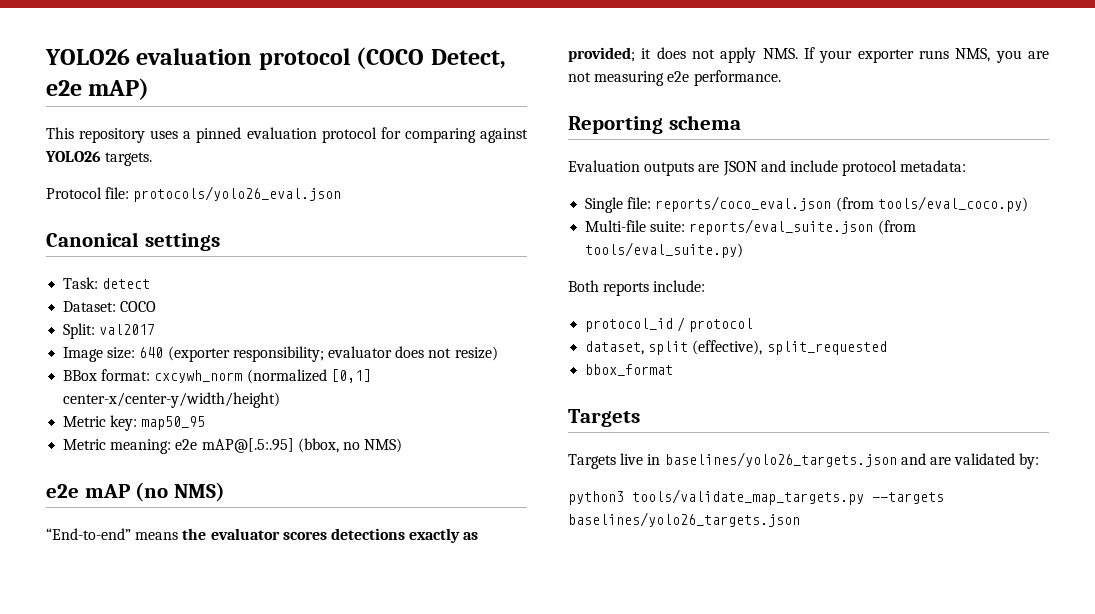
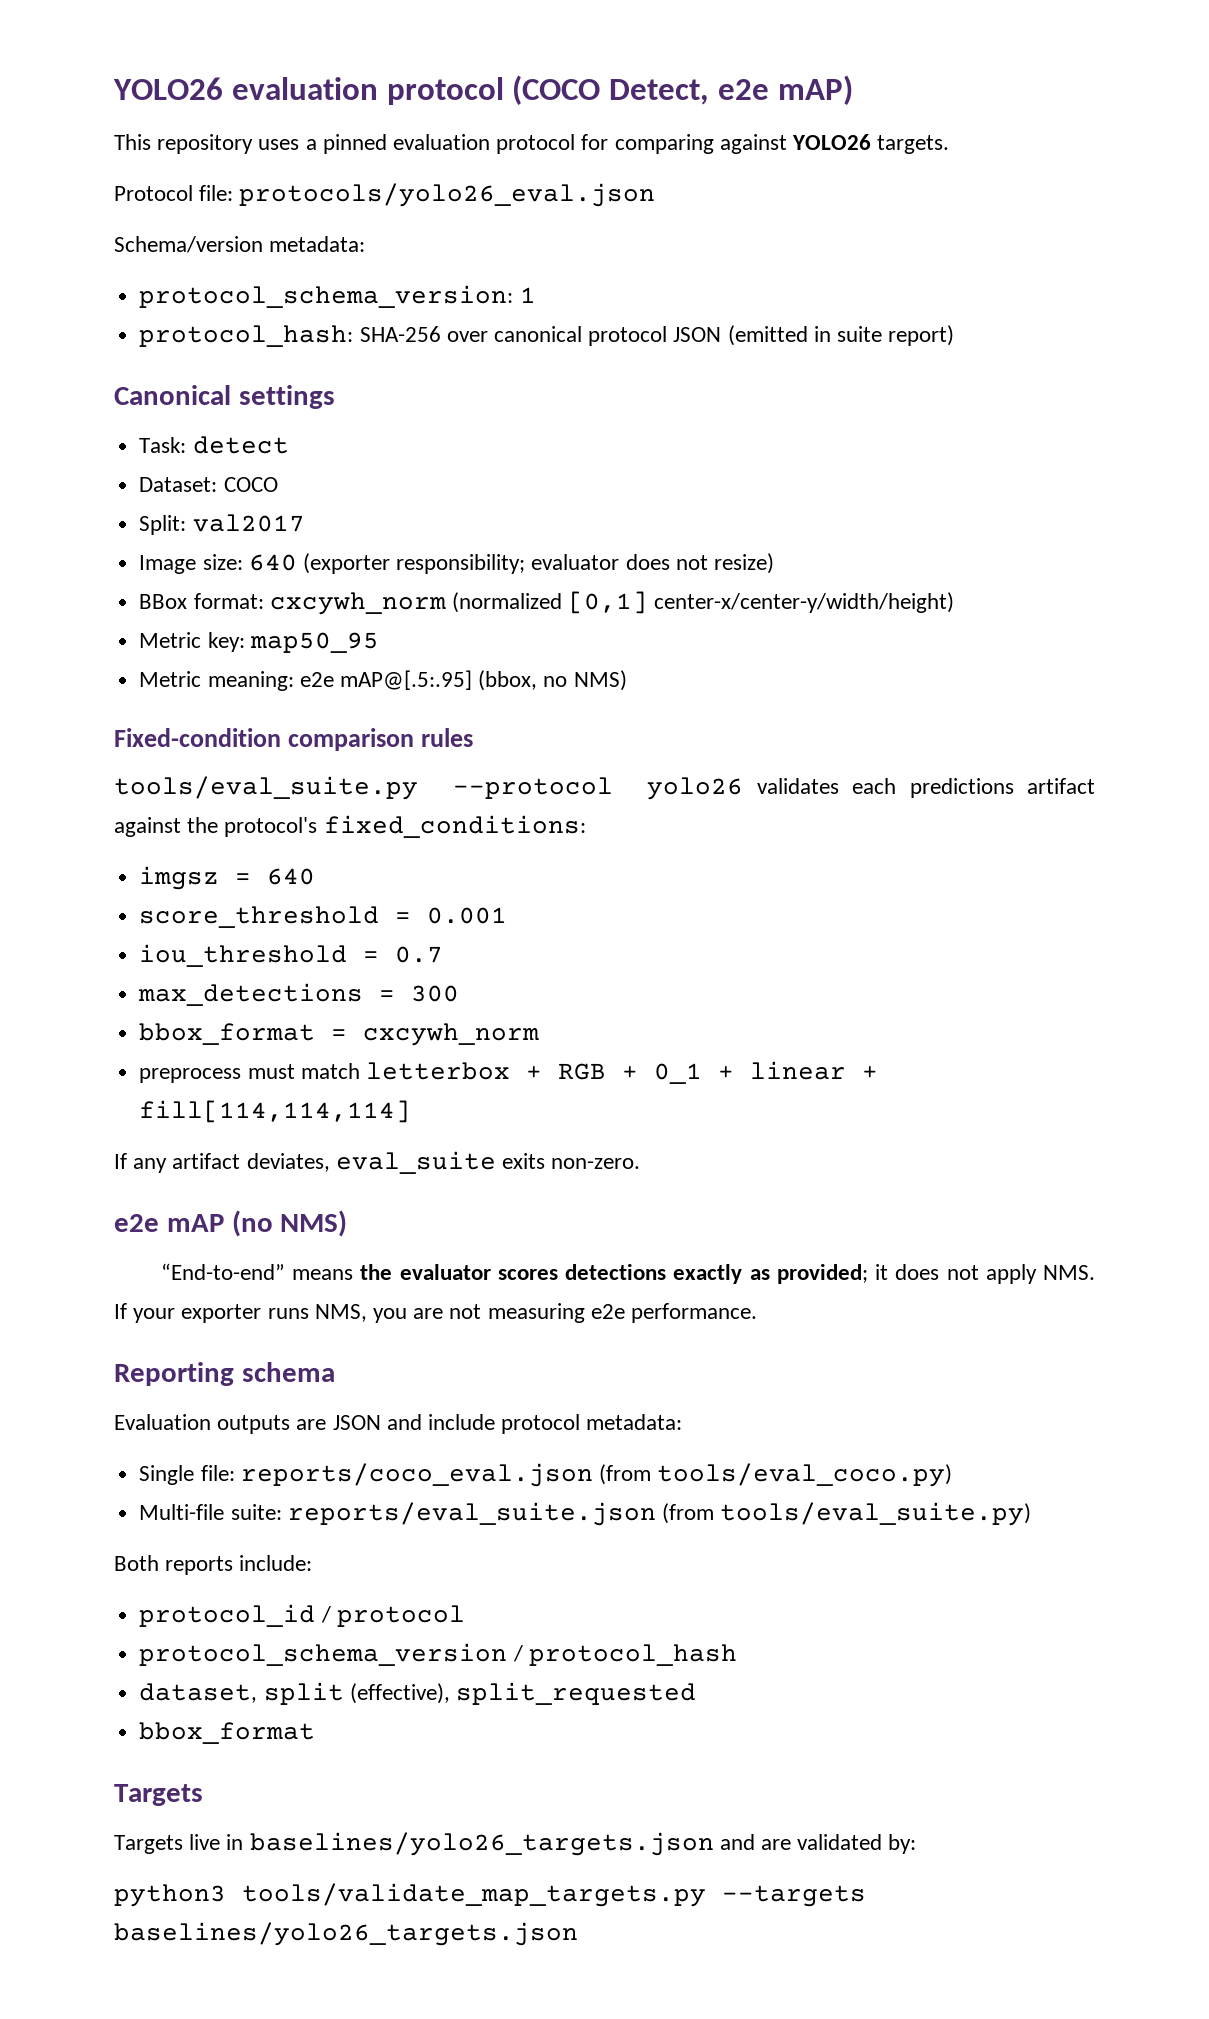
(342, 194) none -> [114,236,366,253] [139,285,536,308] [139,325,955,347] // Schema/version metadata: // protocol_schema_version: 1 // protocol_hash: SHA-256 over canonical protocol JSON (emitted in suite report)
(403, 445) none -> [114,728,474,751] [114,776,1095,800] [114,815,586,838] [139,866,316,890] [139,906,508,928] [139,944,444,967] [138,983,460,1006] [139,1023,540,1046] [139,1061,878,1084] [139,1100,412,1123] [114,1151,641,1174] // Fixed-condition comparison rules // tools/eval_suite.py --protocol yolo26 validates each predictions artifact against the protocol's fixed_conditions: // imgsz = 640 // score_threshold = 0.001 // iou_threshold = 0.7 // max_detections = 300 // bbox_format = cxcywh_norm // preprocess must match letterbox + RGB + 0_1 + linear + fill[114,114,114] // If any artifact deviates, eval_suite exits non-zero.
(754, 325) none -> [139,1643,737,1666] // protocol_schema_version / protocol_hash

